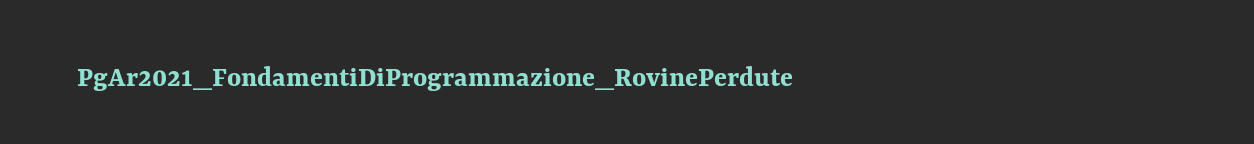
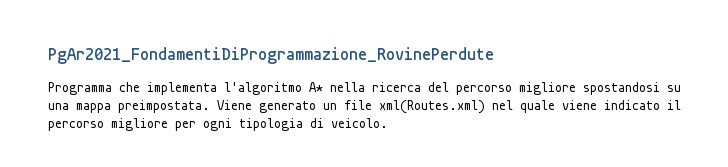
(793, 78) none -> [48,82,681,95] [48,100,681,114] [48,118,388,131] // Programma che implementa l'algoritmo A* nella ricerca del percorso migliore spostandosi su una mappa preimpostata. Viene generato un file xml(Routes.xml) nel quale viene indicato il percorso migliore per ogni tipologia di veicolo.

